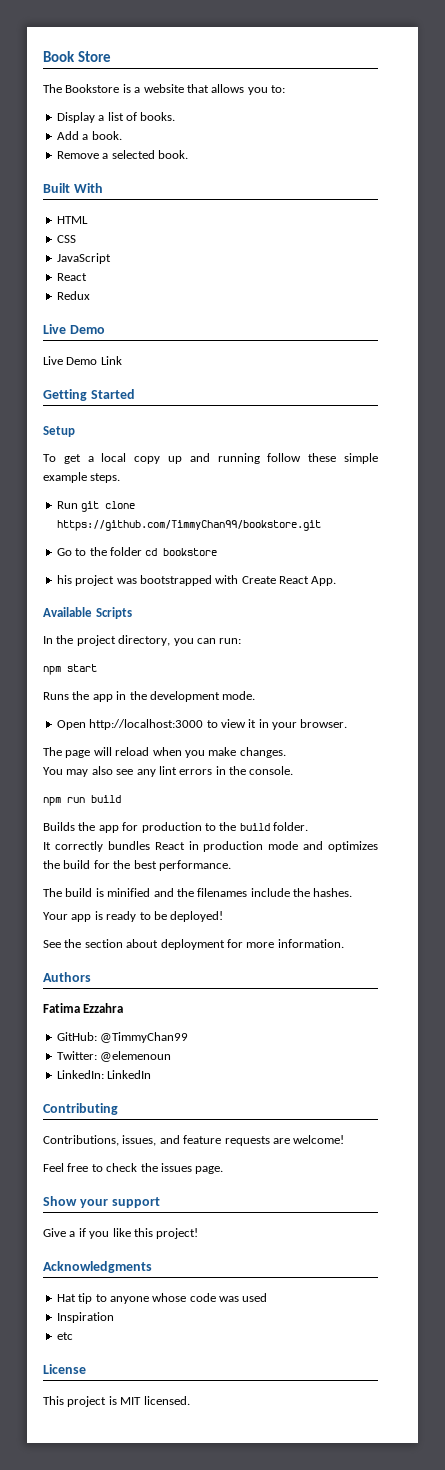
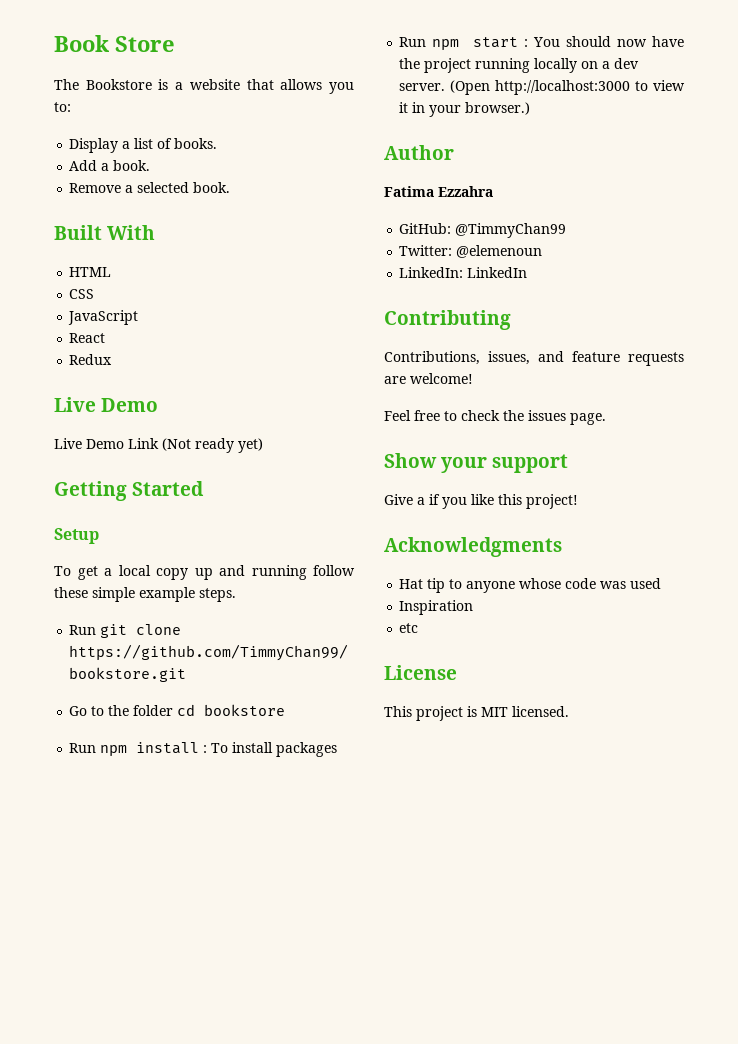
(122, 360) none -> [162,438,263,453] (Not ready yet)
[56,575,337,586] [43,607,132,619] [43,635,242,646] [43,664,97,675] [43,691,256,702] [56,720,86,730] his project was bootstrapped with Create React App. // Available Scripts // In the project directory, you can run: // npm start // Runs the app in the development mode. // Open -> [69,742,338,757] [399,36,684,50] [399,58,640,73] [399,80,491,95] Run npm install : To install packages // Run npm start : You should now have the project running locally on a dev server. (Open
[300,719,348,728] [43,747,286,758] [43,766,294,777] [43,795,121,806] [43,822,308,833] [43,841,378,852] [43,860,231,871] [43,888,353,897] [43,911,224,922] [43,939,344,950] [43,972,91,982] browser. // The page will reload when you make changes. // You may also see any lint errors in the console. // npm run build // Builds the app for production to the build folder. // It correctly bundles React in production mode and optimizes the build for the best performance. // The build is minified and the filenames include the hashes. // Your app is ready to be deployed! // See the section about deployment for more information. // Authors -> [465,102,531,115] [384,145,454,160] browser.) // Author

